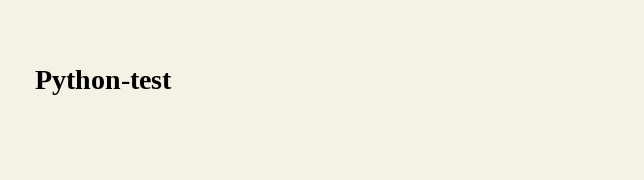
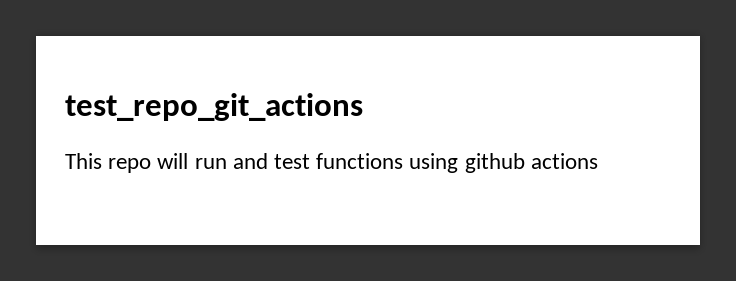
[35,70,172,95] Python-test -> [65,93,363,121] [65,153,598,173] test_repo_git_actions // This repo will run and test functions using github actions

